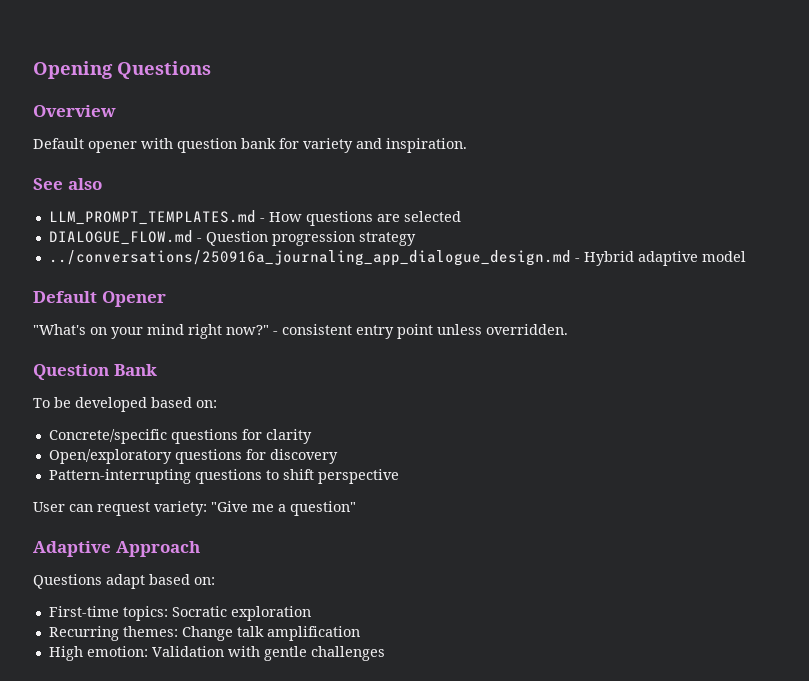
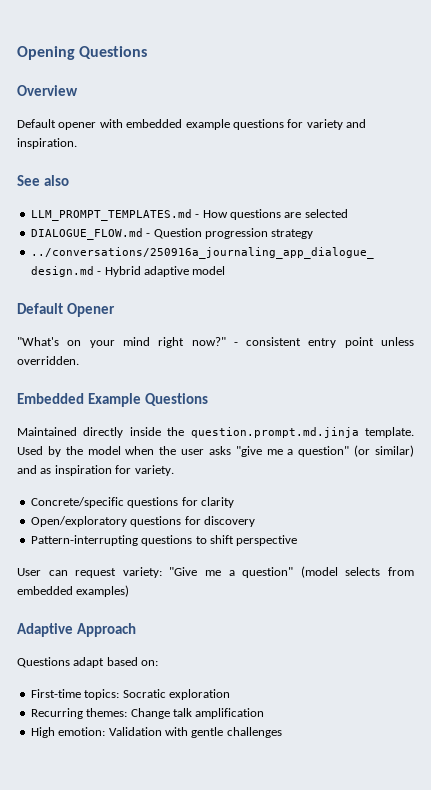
[177,138,276,153] question bank -> [126,119,284,130] embedded example questions
[33,364,157,380] [33,397,217,412] Question Bank // To be developed based on: -> [17,393,208,407] [17,427,414,438] [17,445,415,457] [17,465,174,476] Embedded Example Questions // Maintained directly inside the question.prompt.md.jinja template. Used by the model when the user asks "give me a question" (or similar) and as inspiration for variety.
(356, 508) none -> [300,566,415,578] [17,585,130,597] (model selects from embedded examples)

